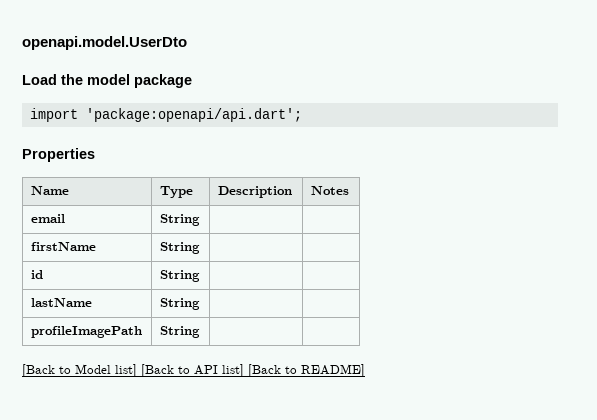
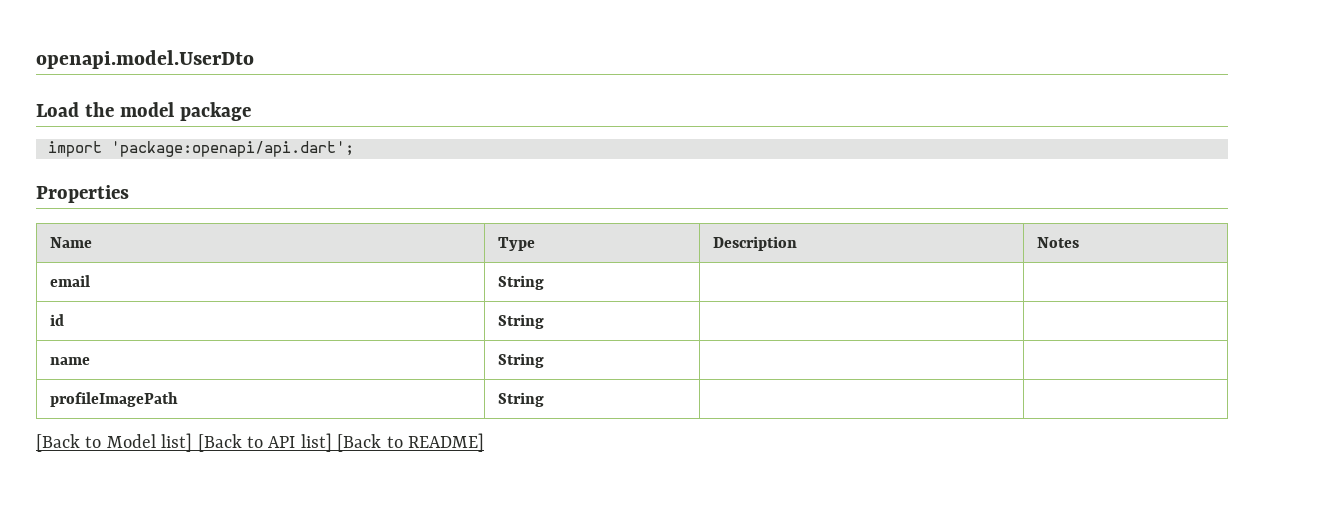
[30,242,96,251] [159,242,200,254] // firstName | String | | -> (545, 282) none
[30,298,92,307] lastName -> [50,357,91,365] name

